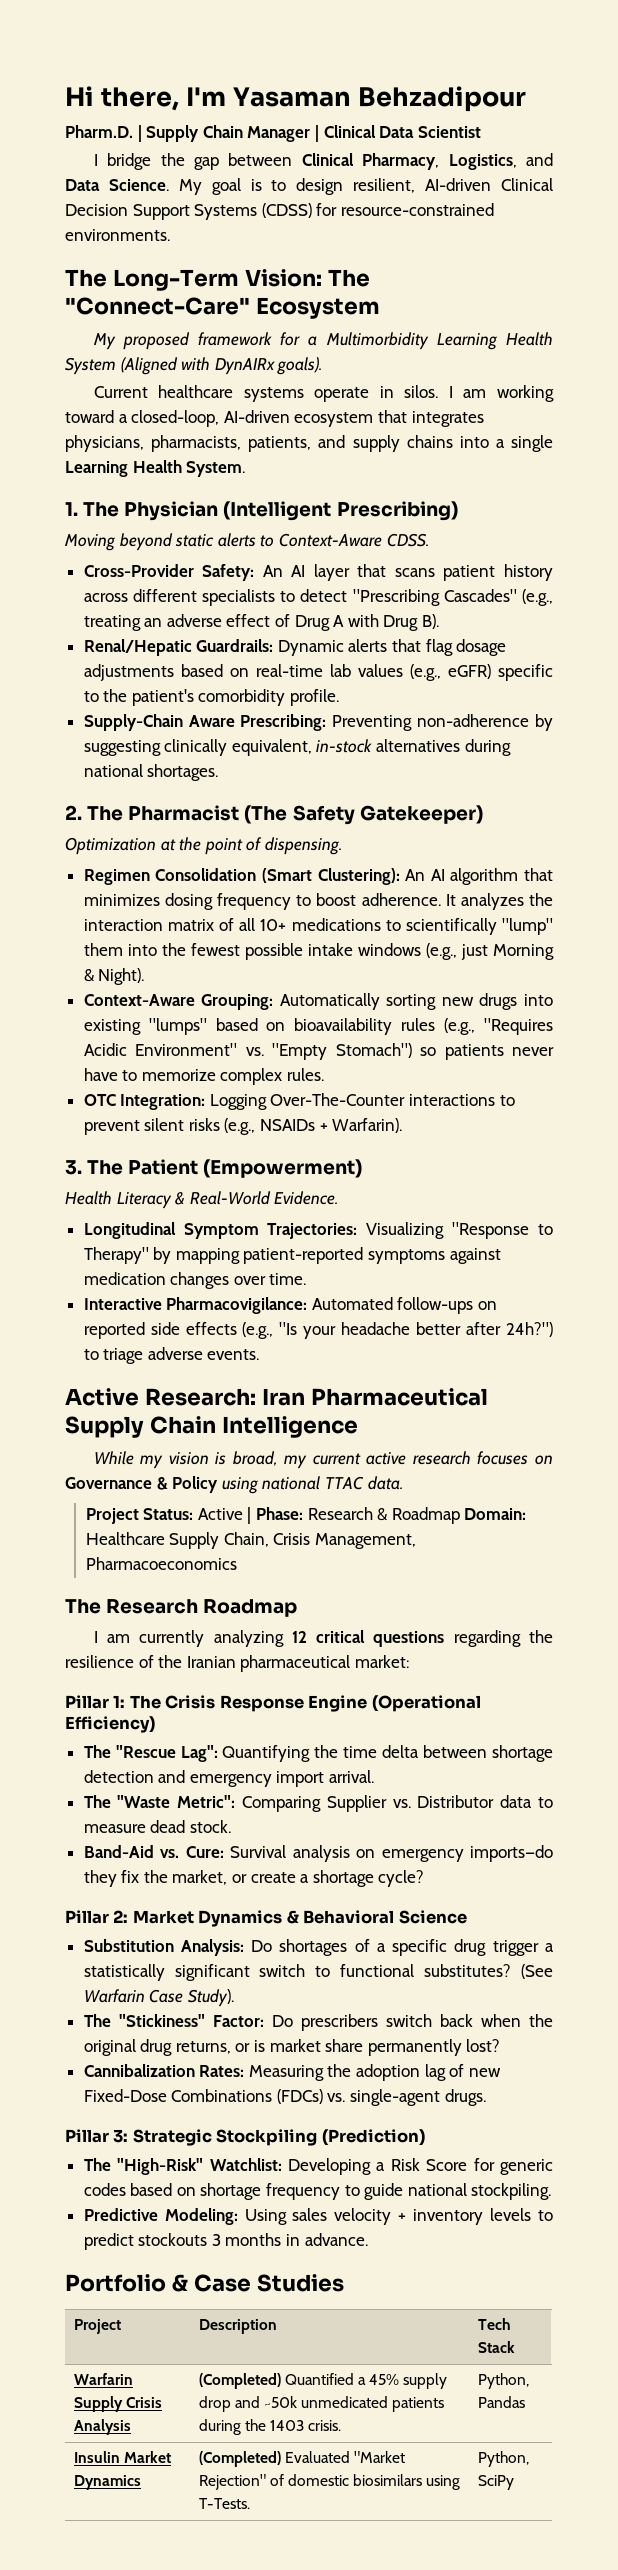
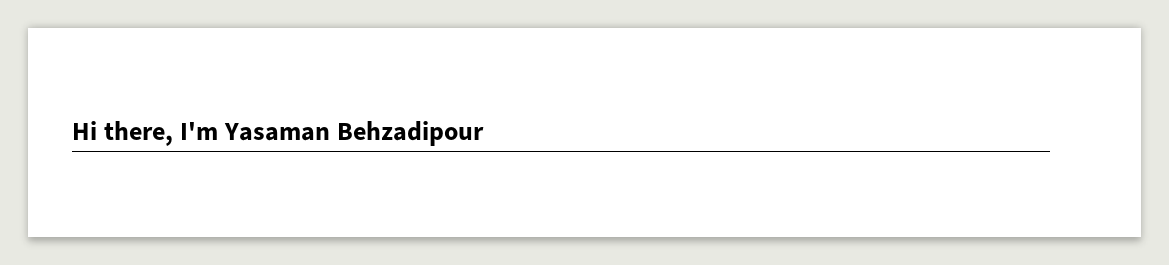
[65,125,481,142] [93,153,553,170] [65,178,553,195] [65,203,494,220] [65,229,170,241] [65,269,370,291] [65,297,380,319] [92,332,553,350] [65,357,324,375] [93,385,554,402] [65,410,484,427] [65,435,553,452] [65,460,246,477] [65,501,458,521] [64,533,430,551] [83,564,553,581] [83,589,554,606] [83,614,440,631] [83,639,507,656] [83,664,554,681] [83,689,340,706] [83,714,553,731] [83,739,511,756] [83,764,219,781] [65,805,483,825] [65,837,343,855] [83,868,553,885] [83,893,554,910] [83,918,553,935] [83,943,555,960] [83,968,145,985] [83,993,553,1010] [83,1018,553,1035] [83,1043,554,1060] [83,1068,325,1085] [83,1093,515,1110] [83,1118,403,1135] [65,1159,363,1178] [65,1191,340,1209] [83,1222,553,1239] [83,1247,501,1264] [83,1272,307,1289] [83,1297,498,1314] [83,1322,553,1339] [83,1347,260,1364] [65,1388,488,1406] [65,1416,358,1438] [93,1451,553,1469] [65,1476,404,1494] [85,1507,527,1524] [85,1532,416,1549] [85,1557,237,1570] [65,1599,298,1617] [93,1630,553,1647] [65,1655,409,1672] [65,1695,481,1712] [65,1716,155,1733] [83,1745,553,1762] [83,1770,375,1787] [83,1795,553,1812] [83,1820,231,1833] [83,1845,553,1862] [83,1870,425,1887] [65,1910,467,1927] [83,1939,554,1956] [83,1964,553,1981] [83,1989,234,2007] [83,2014,554,2031] [83,2039,501,2056] [83,2064,501,2081] [83,2089,486,2106] [65,2129,425,2146] [83,2158,554,2175] [83,2183,552,2200] [83,2208,554,2225] [83,2233,368,2250] [65,2274,344,2292] [73,2319,121,2334] [198,2319,277,2334] [477,2318,511,2330] [477,2341,515,2353] [73,2373,133,2385] [73,2396,162,2412] [73,2419,131,2435] [198,2373,448,2389] [198,2396,445,2412] [198,2419,342,2435] [477,2373,529,2389] [477,2396,525,2408] [73,2451,171,2463] [73,2475,141,2490] [198,2451,405,2467] [198,2474,461,2490] [198,2498,250,2509] [477,2451,529,2467] [477,2475,514,2490] // Pharm.D. | Supply Chain Manager | Clinical Data Scientist // I bridge the gap between Clinical Pharmacy, Logistics, and Data Science. My goal is to design resilient, AI-driven Clinical Decision Support Systems (CDSS) for resource-constrained environments. // The Long-Term Vision: The "Connect-Care" Ecosystem // My proposed framework for a Multimorbidity Learning Health System (Aligned with DynAIRx goals). // Current healthcare systems operate in silos. I am working toward a closed-loop, AI-driven ecosystem that integrates physicians, pharmacists, patients, and supply chains into a single Learning Health System. // 1. The Physician (Intelligent Prescribing) // Moving beyond static alerts to Context-Aware CDSS. // Cross-Provider Safety: An AI layer that scans patient history across different specialists to detect "Prescribing Cascades" (e.g., treating an adverse effect of Drug A with Drug B). // Renal/Hepatic Guardrails: Dynamic alerts that flag dosage adjustments based on real-time lab values (e.g., eGFR) specific to the patient's comorbidity profile. // Supply-Chain Aware Prescribing: Preventing non-adherence by suggesting clinically equivalent, in-stock alternatives during national shortages. // 2. The Pharmacist (The Safety Gatekeeper) // Optimization at the point of dispensing. // Regimen Consolidation (Smart Clustering): An AI algorithm that minimizes dosing frequency to boost adherence. It analyzes the interaction matrix of all 10+ medications to scientifically "lump" them into the fewest possible intake windows (e.g., just Morning & Night). // Context-Aware Grouping: Automatically sorting new drugs into existing "lumps" based on bioavailability rules (e.g., "Requires Acidic Environment" vs. "Empty Stomach") so patients never have to memorize complex rules. // OTC Integration: Logging Over-The-Counter interactions to prevent silent risks (e.g., NSAIDs + Warfarin). // 3. The Patient (Empowerment) // Health Literacy & Real-World Evidence. // Longitudinal Symptom Trajectories: Visualizing "Response to Therapy" by mapping patient-reported symptoms against medication changes over time. // Interactive Pharmacovigilance: Automated follow-ups on reported side effects (e.g., "Is your headache better after 24h?") to triage adverse events. // Active Research: Iran Pharmaceutical Supply Chain Intelligence // While my vision is broad, my current active research focuses on Governance & Policy using national TTAC data. // Project Status: Active | Phase: Research & Roadmap Domain: Healthcare Supply Chain, Crisis Management, Pharmacoeconomics // The Research Roadmap // I am currently analyzing 12 critical questions regarding the resilience of the Iranian pharmaceutical market: // Pillar 1: The Crisis Response Engine (Operational Efficiency) // The "Rescue Lag": Quantifying the time delta between shortage detection and emergency import arrival. // The "Waste Metric": Comparing Supplier vs. Distributor data to measure dead stock. // Band-Aid vs. Cure: Survival analysis on emergency imports—do they fix the market, or create a shortage cycle? // Pillar 2: Market Dynamics & Behavioral Science // Substitution Analysis: Do shortages of a specific drug trigger a statistically significant switch to functional substitutes? (See Warfarin Case Study). // The "Stickiness" Factor: Do prescribers switch back when the original drug returns, or is market share permanently lost? // Cannibalization Rates: Measuring the adoption lag of new Fixed-Dose Combinations (FDCs) vs. single-agent drugs. // Pillar 3: Strategic Stockpiling (Prediction) // The "High-Risk" Watchlist: Developing a Risk Score for generic codes based on shortage frequency to guide national stockpiling. // Predictive Modeling: Using sales velocity + inventory levels to predict stockouts 3 months in advance. // Portfolio & Case Studies // Project | Description | Tech Stack // Warfarin Supply Crisis Analysis | (Completed) Quantified a 45% supply drop and ~50k unmedicated patients during the 1403 crisis. | Python, Pandas // Insulin Market Dynamics | (Completed) Evaluated "Market Rejection" of domestic biosimilars using T-Tests. | Python, SciPy -> (485, 133) none

